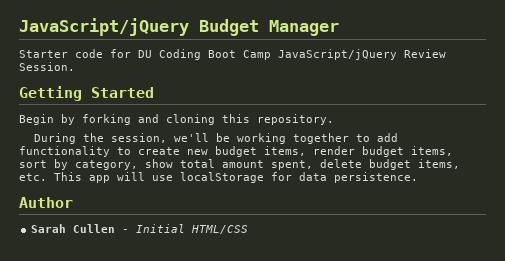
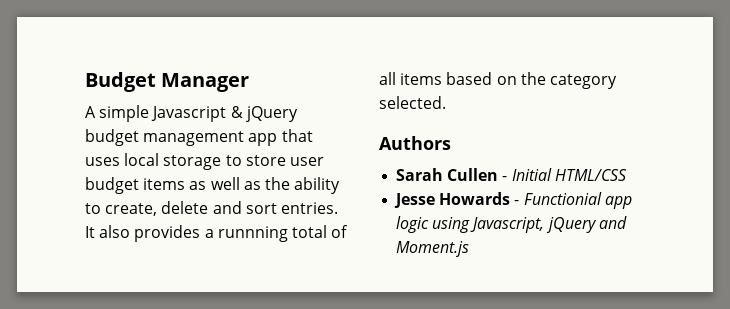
[19,18,189,36] JavaScript/jQuery -> (85, 82) none
[19,49,446,60] [19,62,75,71] [19,86,154,101] [19,114,334,125] [33,133,398,144] [19,146,453,157] [19,159,460,170] [19,172,418,183] [19,197,73,208] Starter code for DU Coding Boot Camp JavaScript/jQuery Review Session. // Getting Started // Begin by forking and cloning this repository. // During the session, we'll be working together to add functionality to create new budget items, render budget items, sort by category, show total amount spent, delete budget items, etc. This app will use localStorage for data persistence. // Author -> [85,105,298,122] [85,129,313,146] [85,153,324,170] [85,177,341,194] [85,201,338,216] [85,225,349,242] [379,72,617,89] [379,96,446,109] [379,136,451,150] A simple Javascript & jQuery budget management app that uses local storage to store user budget items as well as the ability to create, delete and sort entries. It also provides a runnning total of all items based on the category selected. // Authors
(249, 229) none -> [394,192,632,209] [396,216,627,233] [396,241,470,257] // Jesse Howards - Functionial app logic using Javascript, jQuery and Moment.js

